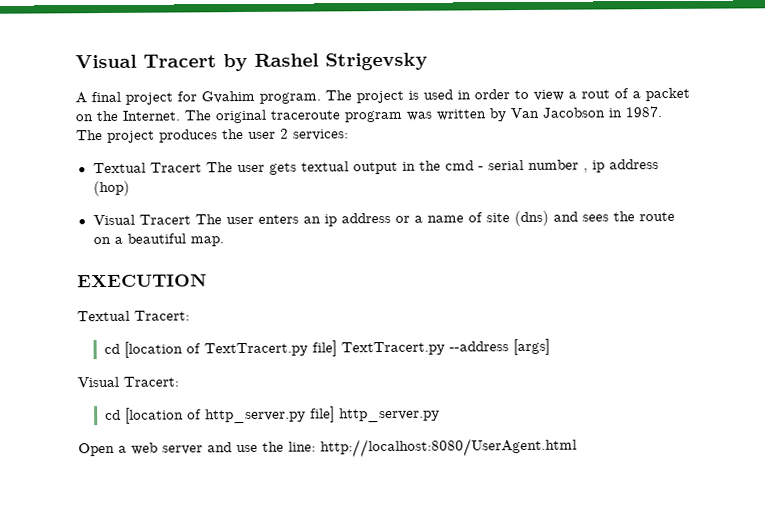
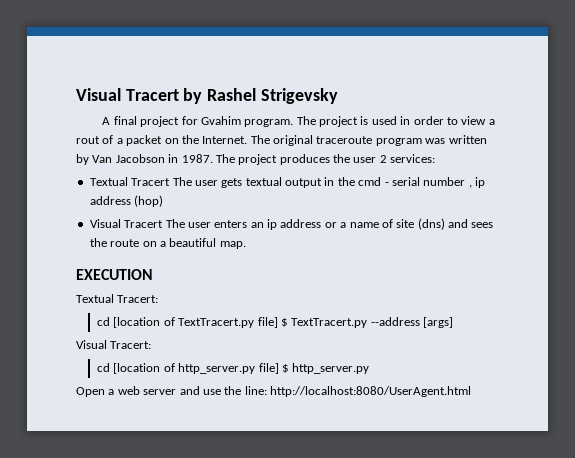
(337, 348) none -> [280,318,288,327] $
(335, 414) none -> [281,364,289,373] $

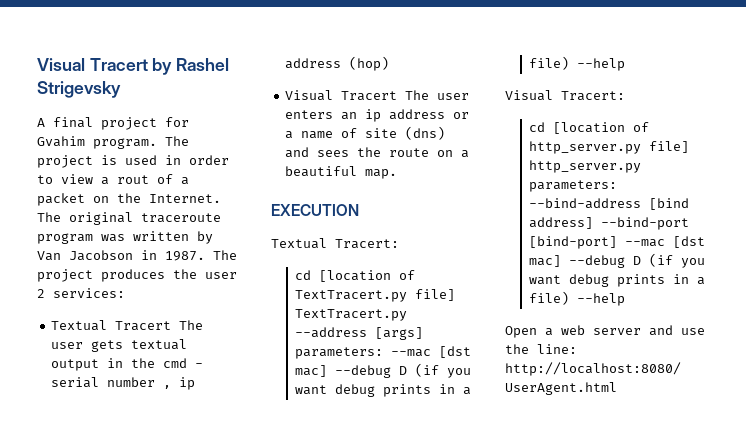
[280,318,288,327] $ -> (456, 295) none
(454, 322) none -> [295,346,472,359] [295,363,472,378] [295,384,472,397] [529,56,626,71] parameters: --mac [dst mac] --debug D (if you want debug prints in a file) --help
[281,363,370,374] $ http_server.py -> [529,160,642,173] [529,180,618,192] [529,198,690,210] [529,217,690,230] [529,236,706,249] [529,253,706,268] [529,274,706,287] [529,291,626,306] http_server.py parameters: --bind-address [bind address] --bind-port [bind-port] --mac [dst mac] --debug D (if you want debug prints in a file) --help

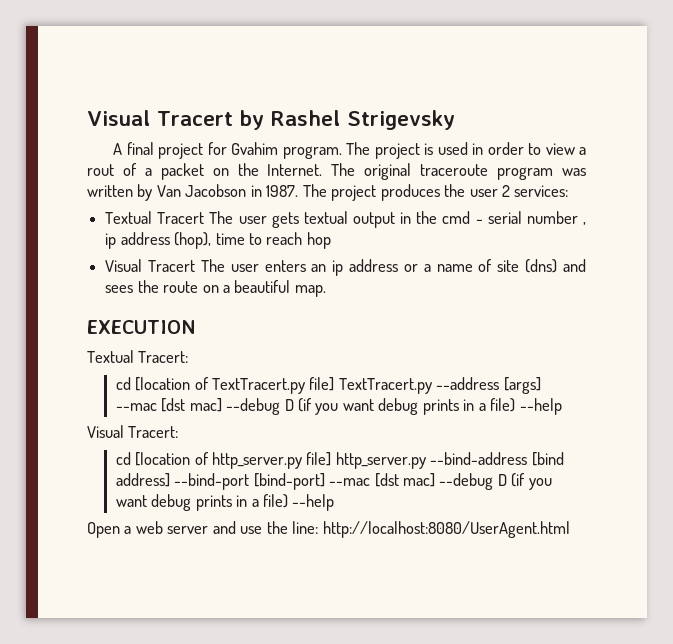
[349,56,390,71] (hop) -> [174,232,331,249] (hop), time to reach hop
[295,347,384,359] parameters: -> (541, 385) none
[529,180,618,192] parameters: -> (426, 460) none

